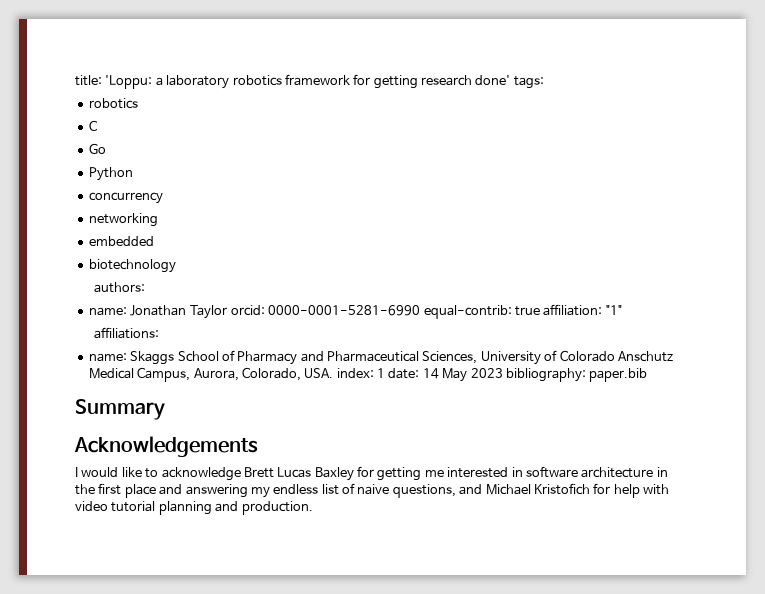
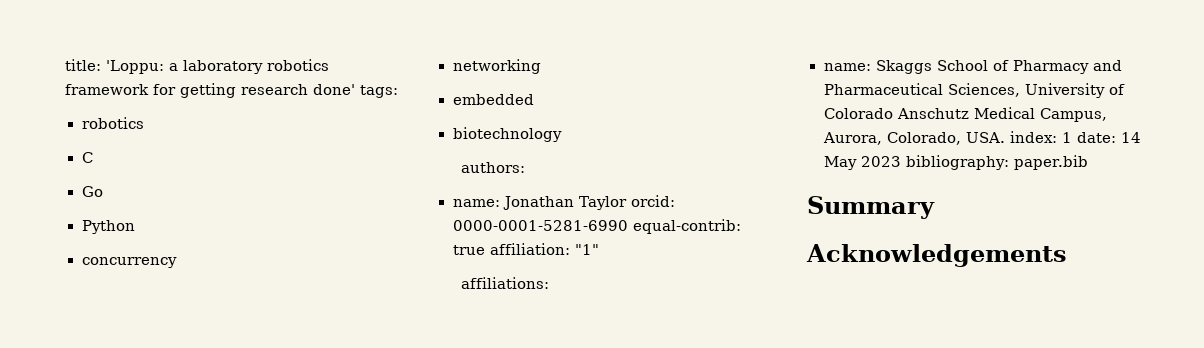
[75,466,668,481] [75,483,669,498] [75,501,313,515] // I would like to acknowledge Brett Lucas Baxley for getting me interested in software architecture in the first place and answering my endless list of naive questions, and Michael Kristofich for help with video tutorial planning and production. -> (1067, 255) none

